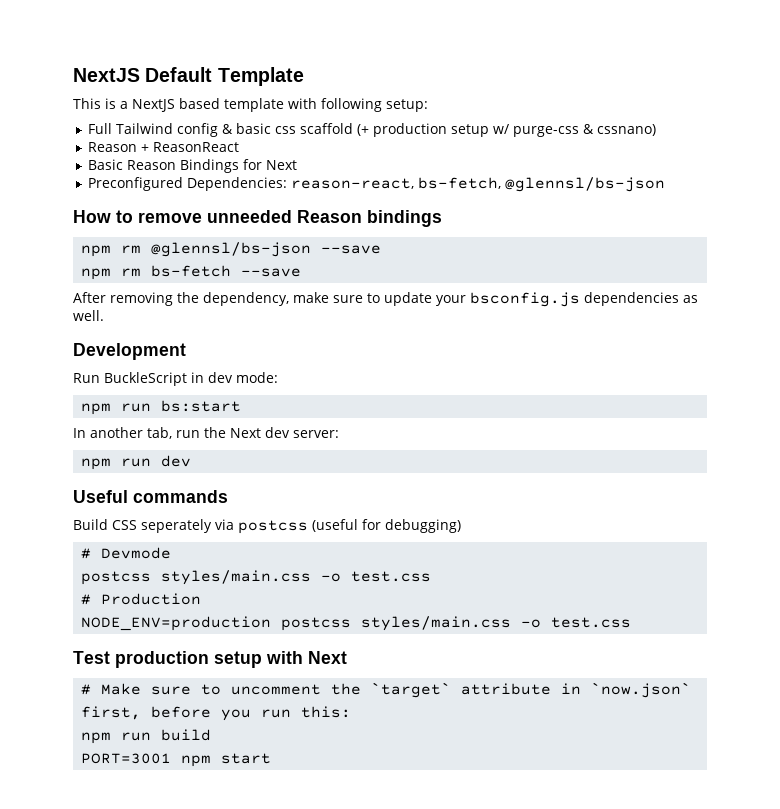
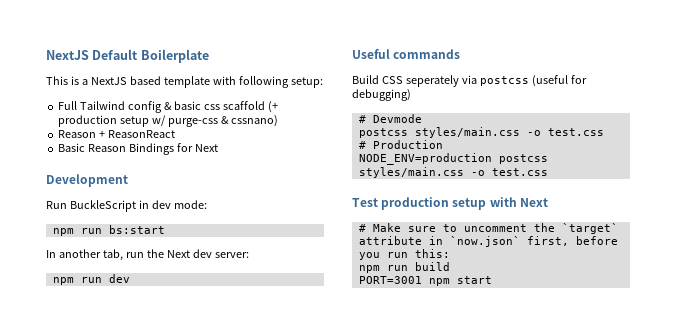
[217,67,304,86] Template -> [140,49,209,63] Boilerplate
[87,177,665,192] [73,210,442,227] [81,242,382,257] [81,265,302,280] [73,292,698,307] [73,310,104,321] // Preconfigured Dependencies: reason-react, bs-fetch, @glennsl/bs-json // How to remove unneeded Reason bindings // npm rm @glennsl/bs-json --save // npm rm bs-fetch --save // After removing the dependency, make sure to update your bsconfig.js dependencies as well. -> (218, 148) none

